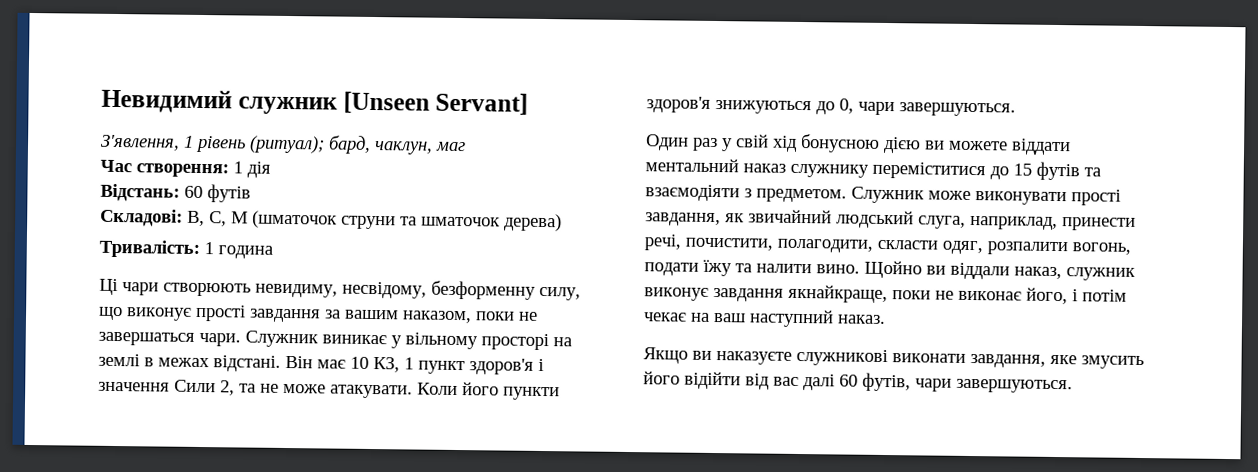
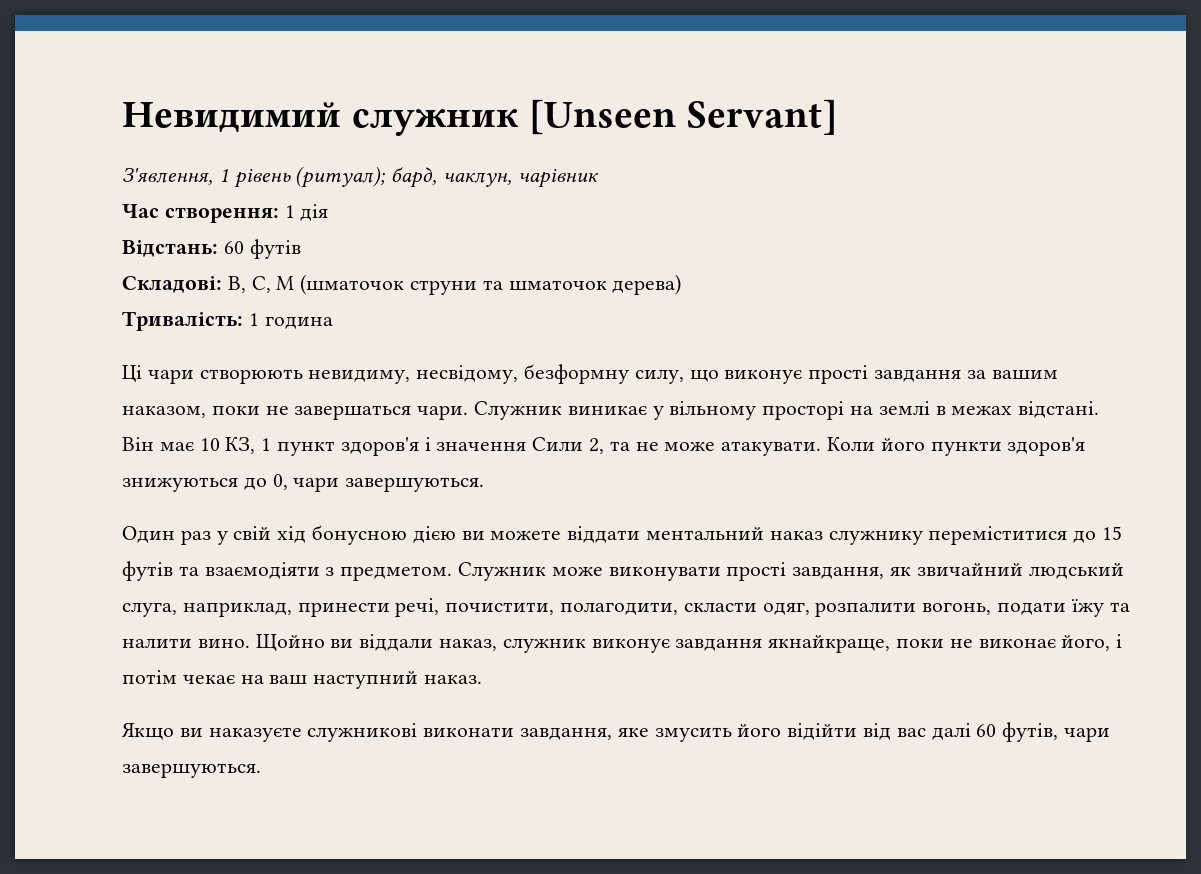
[435,141,466,152] маг -> [517,169,599,188] чарівник
[431,280,536,300] безформенну -> [524,364,630,384] безформну

